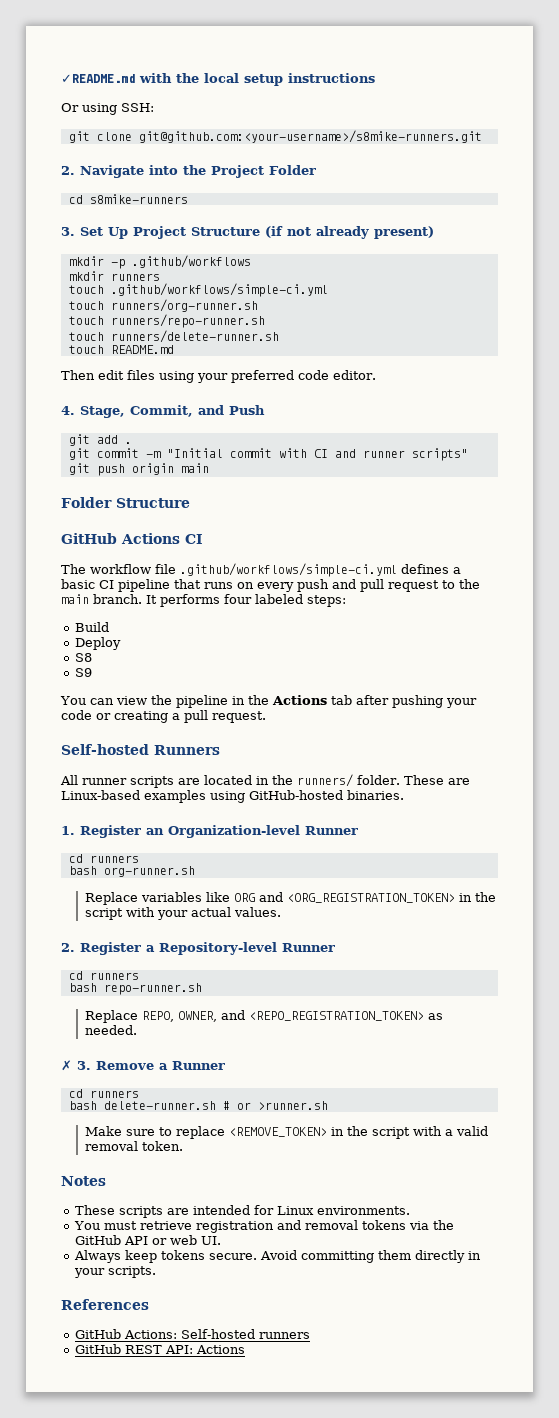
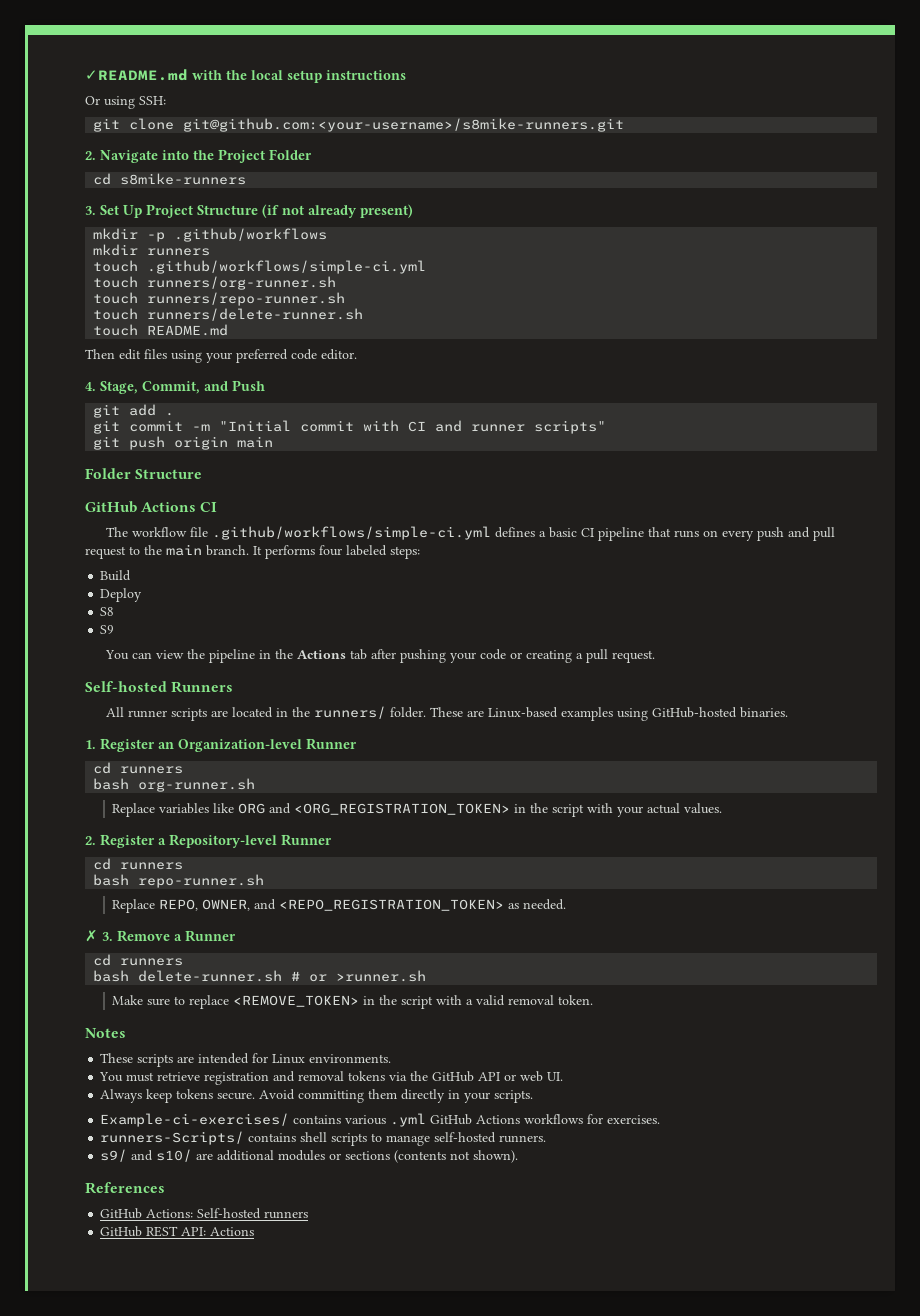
(156, 1272) none -> [100,1113,661,1127] [100,1131,547,1146] [100,1149,519,1163] // Example-ci-exercises/ contains various .yml GitHub Actions workflows for exercises. // runners-Scripts/ contains shell scripts to manage self-hosted runners. // s9/ and s10/ are additional modules or sections (contents not shown).

